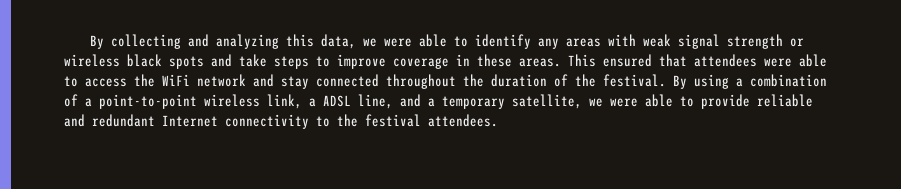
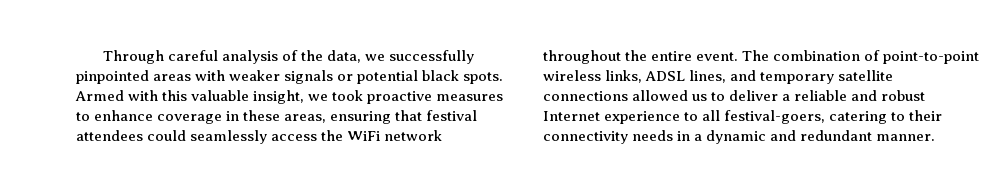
[89,34,804,49] [64,54,827,69] [64,74,743,89] By collecting and analyzing this data, we were able to identify any areas with weak signal strength or wireless black spots and take steps to improve coverage in these areas. This ensured that attendees were able to access the WiFi network and stay connected throughout the duration of the festival. By using a -> [102,50,475,64] [76,70,504,84] [75,90,504,104] [76,110,478,124] [76,130,443,144] [543,50,770,64] Through careful analysis of the data, we successfully pinpointed areas with weaker signals or potential black spots. Armed with this valuable insight, we took proactive measures to enhance coverage in these areas, ensuring that festival attendees could seamlessly access the WiFi network throughout the entire event. The
[85,98,92,107] a -> (881, 55) none
[267,94,813,109] [64,114,498,129] link, a ADSL line, and a temporary satellite, we were able to provide reliable and redundant Internet connectivity to the festival attendees. -> [605,70,894,84] [543,90,926,101] [543,110,943,124] [543,130,936,144] links, ADSL lines, and temporary satellite connections allowed us to deliver a reliable and robust Internet experience to all festival-goers, catering to their connectivity needs in a dynamic and redundant manner.

